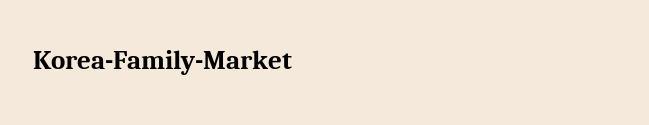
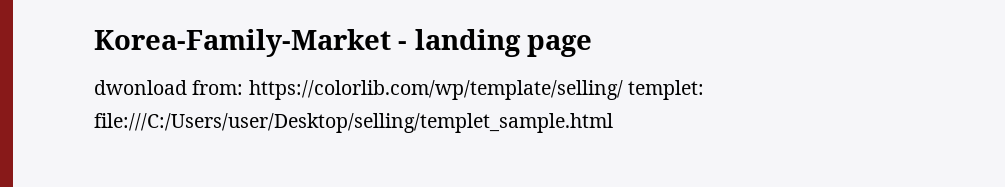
(292, 62) none -> [398,29,593,57] [94,80,704,100] [94,113,613,133] - landing page // dwonload from: https://colorlib.com/wp/template/selling/ templet: file:///C:/Users/user/Desktop/selling/templet_sample.html

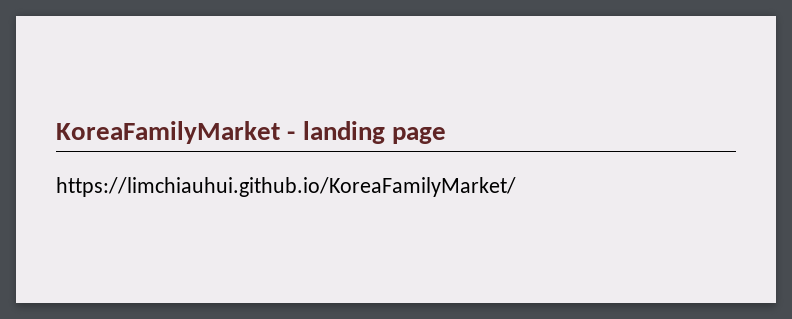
[94,29,391,57] Korea-Family-Market -> [56,121,280,144] KoreaFamilyMarket
[94,80,704,100] [94,113,613,133] dwonload from: https://colorlib.com/wp/template/selling/ templet: file:///C:/Users/user/Desktop/selling/templet_sample.html -> [56,177,516,197] https://limchiauhui.github.io/KoreaFamilyMarket/

